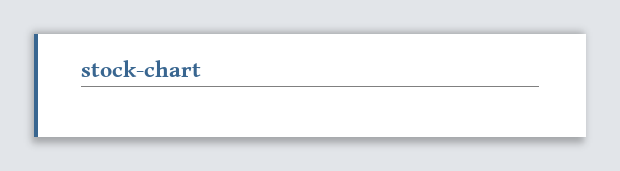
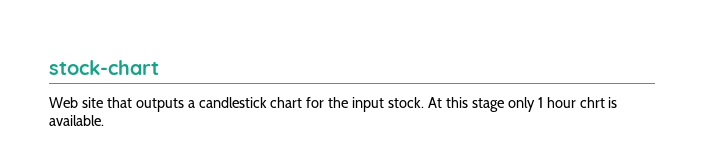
(201, 68) none -> [49,97,618,112] [49,115,104,126] // Web site that outputs a candlestick chart for the input stock. At this stage only 1 hour chrt is available.

